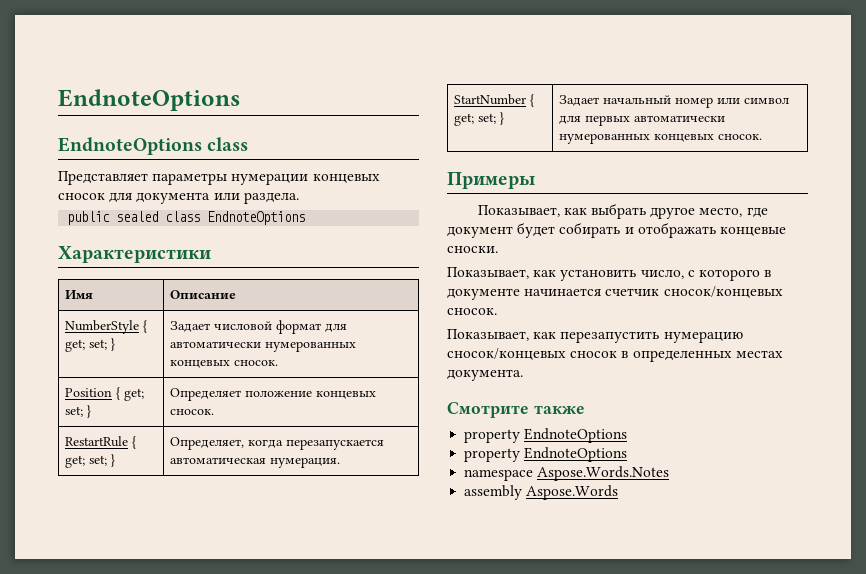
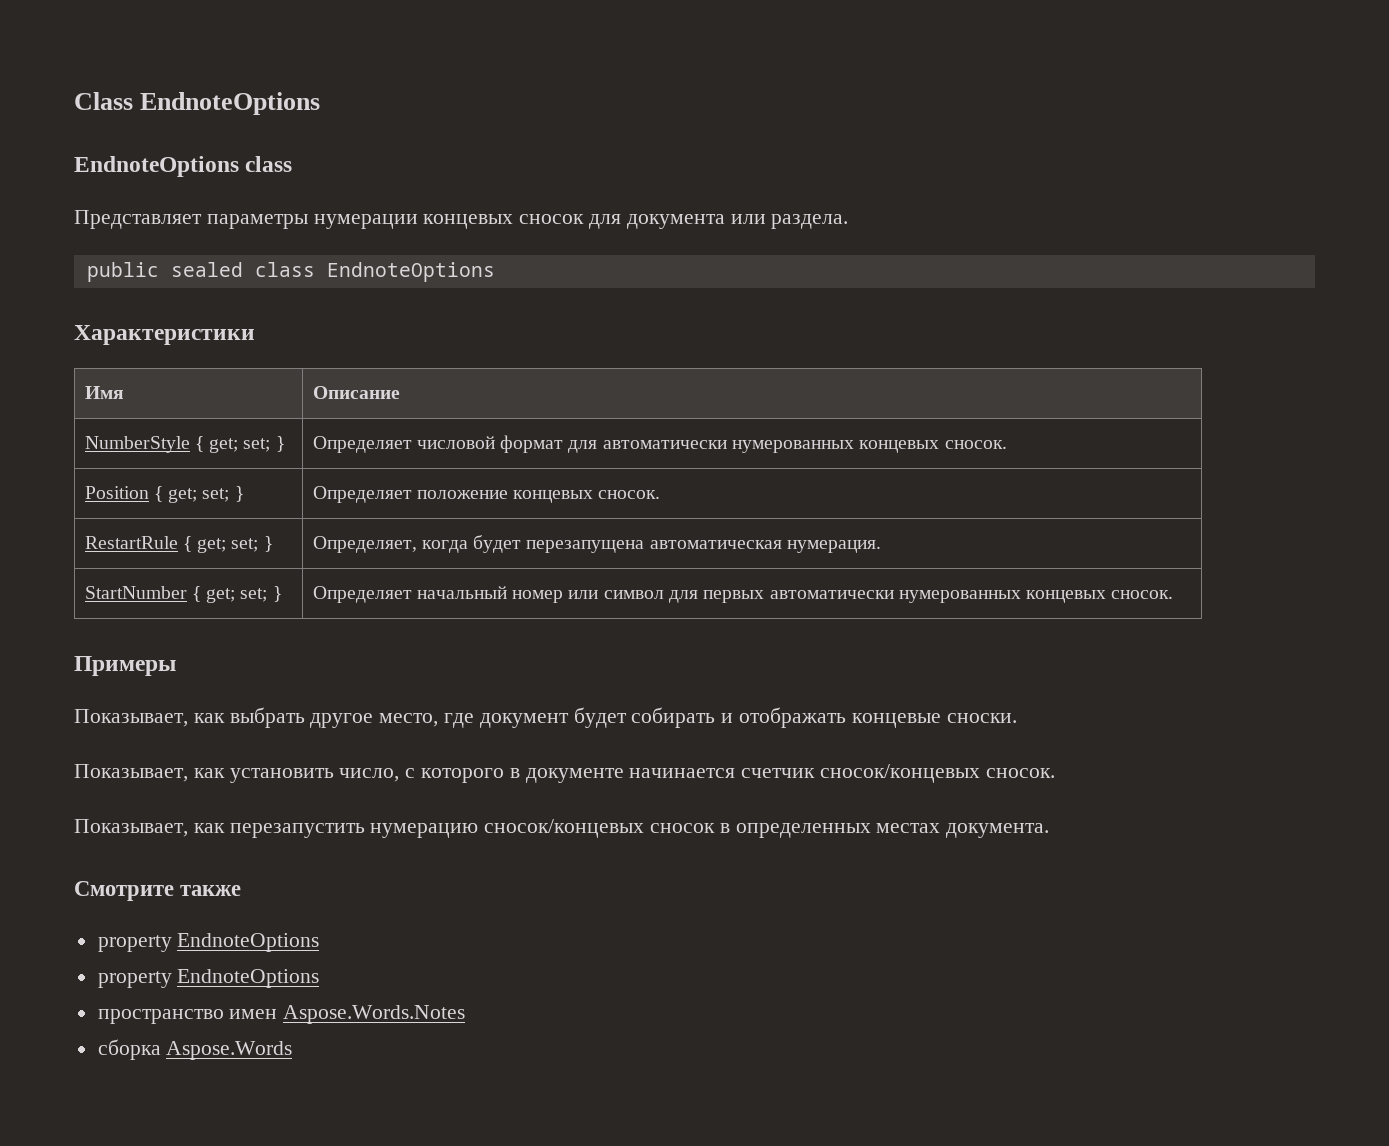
(58, 100) none -> [74,92,133,110] Class
[170,321,211,332] Задает -> [312,436,412,453] Определяет
[286,439,385,450] перезапускается -> [473,535,645,553] будет перезапущена
[559,95,600,106] Задает -> [312,586,412,603] Определяет
[464,469,534,481] namespace -> [97,1009,278,1024] пространство имен
[464,485,523,500] assembly -> [97,1039,161,1060] сборка

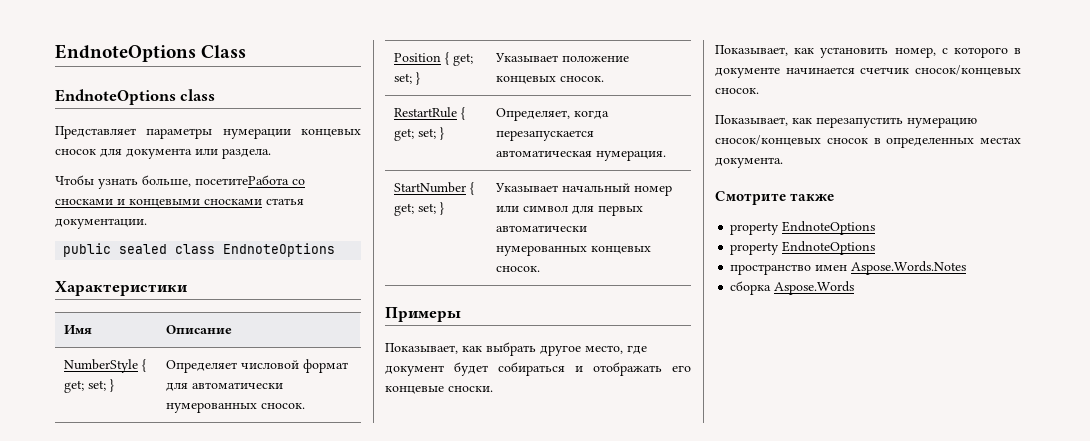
(74, 101) none -> [55,44,196,62] EndnoteOptions
[140,92,321,115] EndnoteOptions -> (247, 51) none
(849, 221) none -> [55,175,305,189] [55,198,304,207] [55,218,147,229] // Чтобы узнать больше, посетитеРабота со сносками и концевыми сносками статья документации.
[859,440,940,453] концевых -> (258, 407) none
[312,486,412,503] Определяет -> [495,53,559,62] Указывает
[473,535,645,553] будет перезапущена -> [496,130,595,141] перезапускается
[312,586,412,603] Определяет -> [495,183,559,192] Указывает
[631,707,716,728] собирать -> [498,362,565,376] собираться
(847, 717) none -> [672,365,691,372] его
[339,768,400,782] число, -> [894,47,936,58] номер,

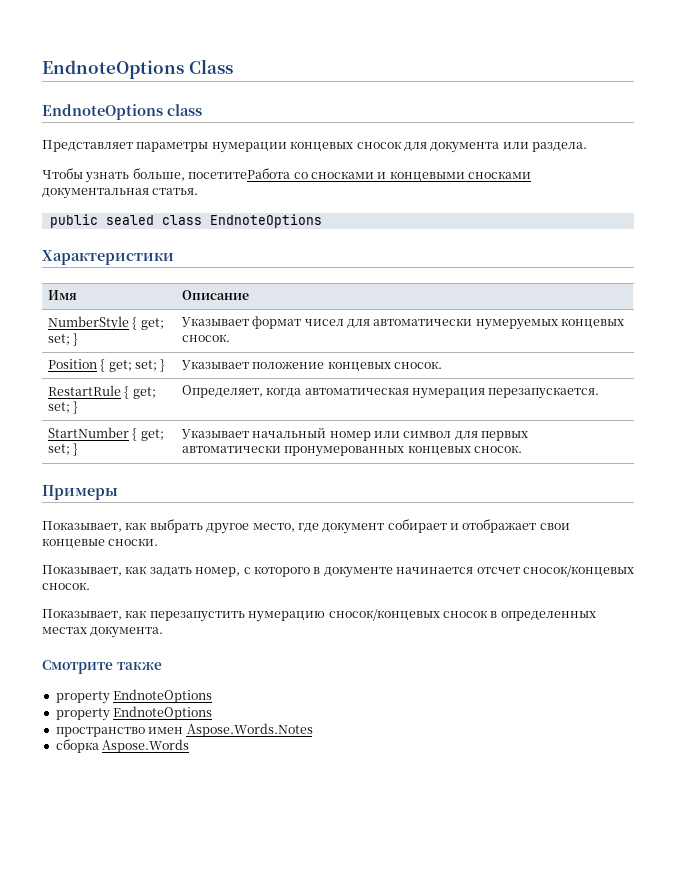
[266,198,304,205] [55,218,147,229] статья документации. -> [42,187,199,199] документальная статья.
[166,359,349,373] [166,382,284,391] [166,402,258,413] Определяет числовой формат для автоматически нумерованных -> [180,316,625,330] Указывает формат чисел для автоматически нумеруемых концевых
[496,130,595,141] [496,150,667,161] перезапускается автоматическая нумерация. -> [304,387,600,399] автоматическая нумерация перезапускается.
[496,245,588,256] нумерованных -> [284,446,405,457] пронумерованных
[454,362,691,376] будет собираться и отображать его -> [387,519,570,533] собирает и отображает свои
[820,47,889,58] установить -> [149,567,192,577] задать
[860,67,910,74] счетчик -> [476,567,520,574] отсчет

